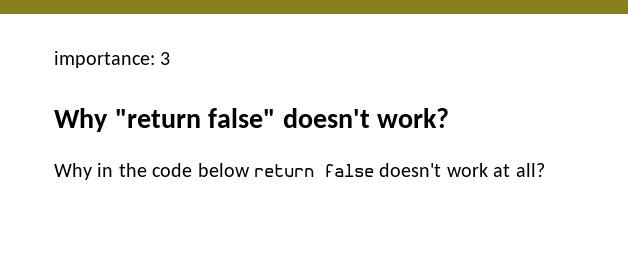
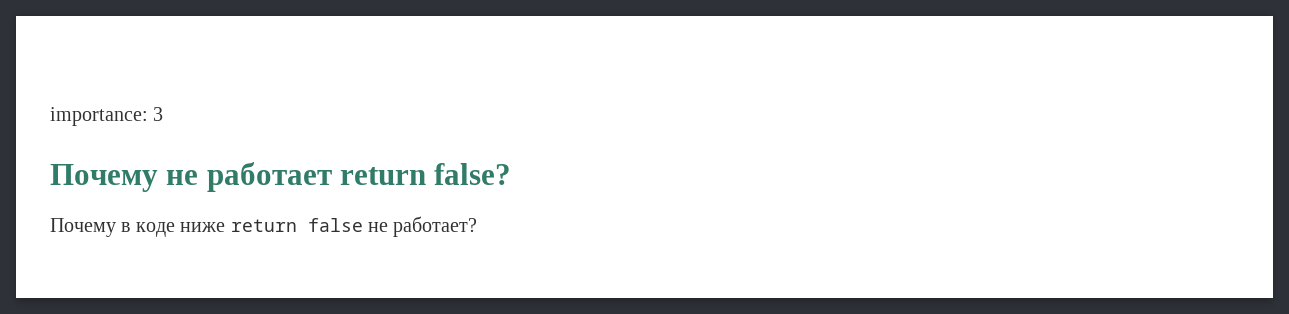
[54,108,450,132] [54,163,545,180] Why "return false" doesn't work? // Why in the code below return false doesn't work at all? -> [50,162,512,192] [50,216,478,237] Почему не работает return false? // Почему в коде ниже return false не работает?

